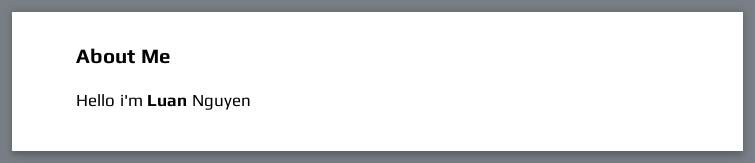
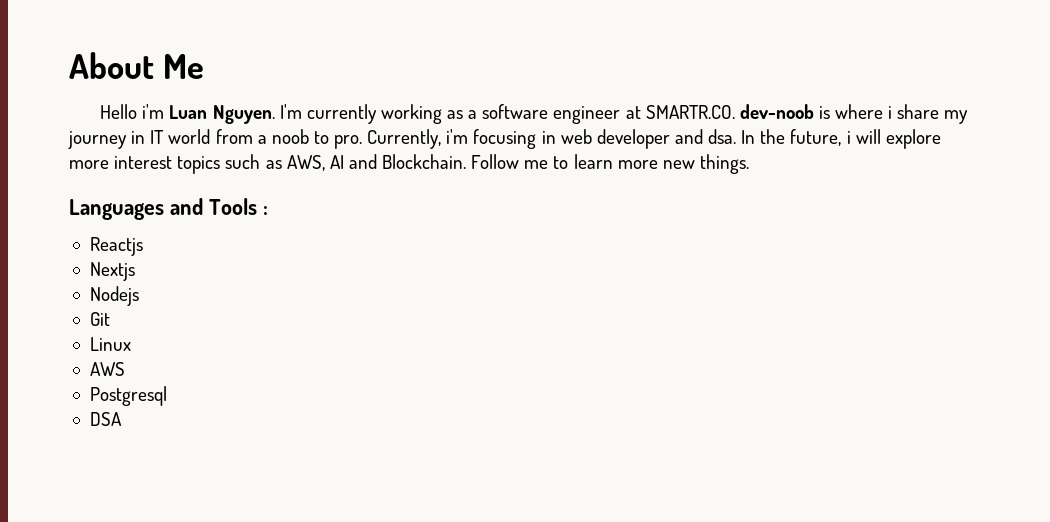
[191,94,251,110] Nguyen -> [212,104,969,124] [68,129,941,149] [69,154,749,174] [69,198,268,220] [89,237,143,256] [89,262,135,281] [89,286,139,306] [89,312,110,326] [89,337,131,351] [89,362,125,376] [89,386,167,406] [89,412,122,426] Nguyen. I'm currently working as a software engineer at SMARTR.CO. dev-noob is where i share my journey in IT world from a noob to pro. Currently, i'm focusing in web developer and dsa. In the future, i will explore more interest topics such as AWS, AI and Blockchain. Follow me to learn more new things. // Languages and Tools : // Reactjs // Nextjs // Nodejs // Git // Linux // AWS // Postgresql // DSA

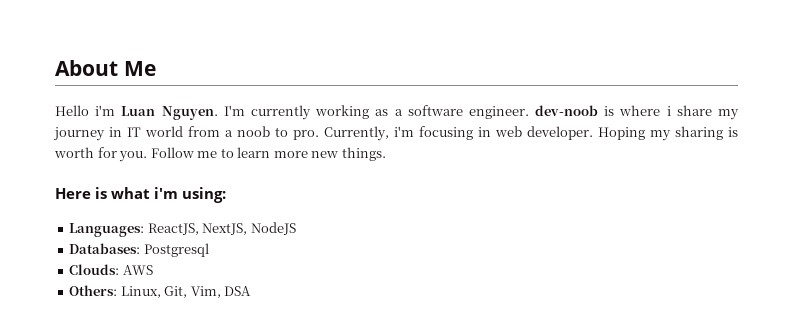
[553,105,735,124] engineer at SMARTR.CO. -> [468,106,529,119] engineer.
[596,129,941,149] [69,154,467,174] developer and dsa. In the future, i will explore more interest topics such as AWS, AI and Blockchain. -> [527,126,738,141] [54,147,148,162] developer. Hoping my sharing is worth for you.
[69,198,268,220] [89,237,143,256] [89,262,135,281] [89,286,139,306] [89,312,110,326] [89,337,131,351] [89,362,125,376] [89,386,167,406] Languages and Tools : // Reactjs // Nextjs // Nodejs // Git // Linux // AWS // Postgresql // -> [55,187,227,203] [69,222,296,237] [69,243,209,257] [69,264,153,275] [69,285,221,298] Here is what i'm using: // Languages: ReactJS, NextJS, NodeJS // Databases: Postgresql // Clouds: AWS // Others: Linux, Git, Vim,

